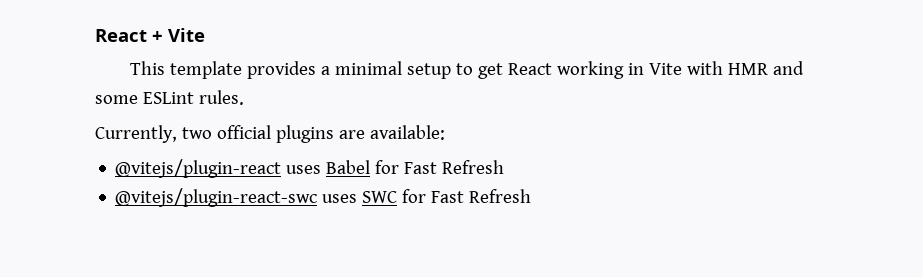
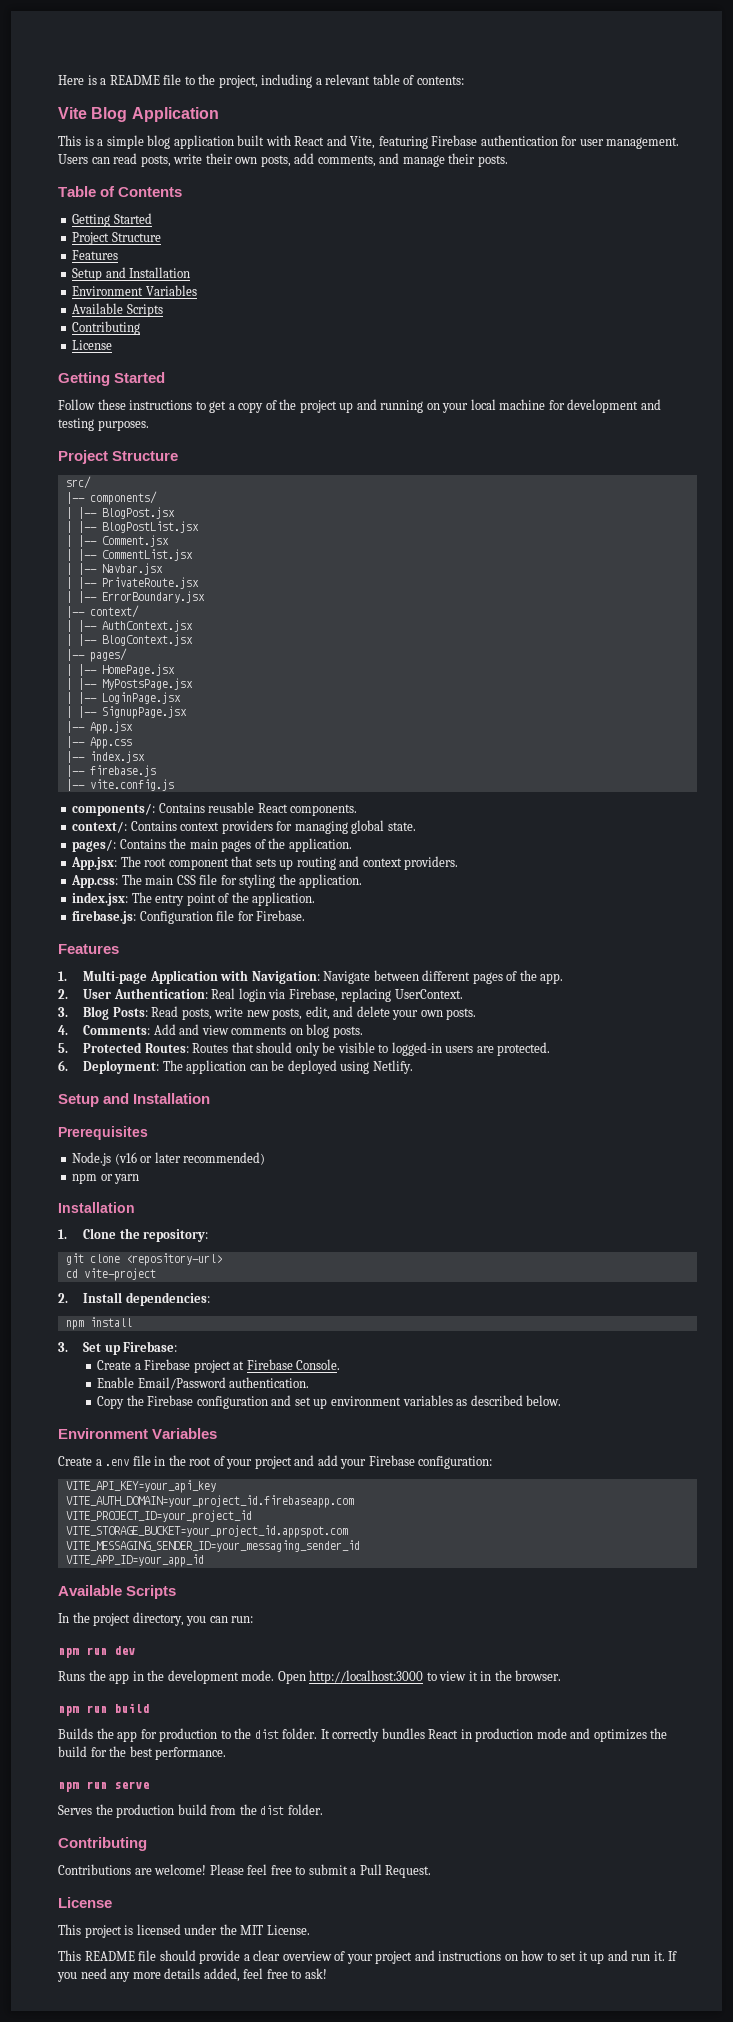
[95,28,205,42] [129,61,804,79] [95,90,244,105] [95,125,445,143] [115,159,505,178] [115,188,532,207] React + Vite // This template provides a minimal setup to get React working in Vite with HMR and some ESLint rules. // Currently, two official plugins are available: // @vitejs/plugin-react uses Babel for Fast Refresh // @vitejs/plugin-react-swc uses SWC for Fast Refresh -> [58,74,464,88] [58,107,219,122] [58,135,680,149] [58,153,508,167] [58,186,183,197] [72,213,152,227] [72,232,161,245] [72,250,119,260] [72,267,191,281] [72,285,197,296] [72,303,163,317] [72,321,141,335] [72,340,113,350] [58,372,166,386] [58,399,661,413] [58,418,149,431] [58,450,179,464] [65,476,91,489] [65,491,157,505] [65,507,175,519] [65,521,199,533] [65,535,169,547] [65,549,193,561] [65,563,163,575] [65,577,199,589] [65,591,205,603] [65,605,139,618] [65,620,193,632] [65,634,193,646] [65,648,127,662] [65,664,175,676] [65,678,193,690] [65,692,181,704] [65,706,187,719] [65,721,133,734] [65,736,132,749] [65,751,145,763] [65,765,156,777] [65,779,174,791] [72,802,358,816] [72,820,416,834] [72,838,352,852] [71,856,459,870] [71,874,363,888] [72,892,316,906] [72,910,306,924] [58,944,119,954] [58,970,564,984] [58,988,463,1002] [58,1006,477,1020] [58,1024,363,1038] [58,1042,551,1056] [58,1060,413,1074] [58,1093,211,1107] [58,1126,148,1140] [72,1152,266,1166] [72,1173,140,1184] [58,1202,135,1213] [58,1228,209,1242] [65,1253,222,1266] [65,1268,156,1281] [58,1292,210,1306] [65,1317,132,1330] [58,1341,178,1355] [97,1359,341,1373] [97,1377,310,1390] [97,1395,562,1409] [58,1428,218,1439] [58,1455,493,1469] [65,1480,216,1493] [65,1495,354,1508] [65,1510,252,1523] [65,1525,348,1538] [65,1540,360,1552] [65,1554,204,1567] [58,1585,177,1599] [58,1612,254,1626] [58,1646,135,1658] [58,1670,562,1684] [58,1703,149,1716] [58,1728,668,1742] [58,1746,227,1760] [58,1781,149,1792] [58,1804,323,1818] [58,1837,147,1851] [58,1864,432,1878] [58,1897,112,1908] [58,1924,310,1938] [58,1950,678,1964] [57,1968,327,1982] Here is a README file to the project, including a relevant table of contents: // Vite Blog Application // This is a simple blog application built with React and Vite, featuring Firebase authentication for user management. Users can read posts, write their own posts, add comments, and manage their posts. // Table of Contents // Getting Started // Project Structure // Features // Setup and Installation // Environment Variables // Available Scripts // Contributing // License // Getting Started // Follow these instructions to get a copy of the project up and running on your local machine for development and testing purposes. // Project Structure // src/ // |-- components/ // | |-- BlogPost.jsx // | |-- BlogPostList.jsx // | |-- Comment.jsx // | |-- CommentList.jsx // | |-- Navbar.jsx // | |-- PrivateRoute.jsx // | |-- ErrorBoundary.jsx // |-- context/ // | |-- AuthContext.jsx // | |-- BlogContext.jsx // |-- pages/ // | |-- HomePage.jsx // | |-- MyPostsPage.jsx // | |-- LoginPage.jsx // | |-- SignupPage.jsx // |-- App.jsx // |-- App.css // |-- index.jsx // |-- firebase.js // |-- vite.config.js // components/: Contains reusable React components. // context/: Contains context providers for managing global state. // pages/: Contains the main pages of the application. // App.jsx: The root component that sets up routing and context providers. // App.css: The main CSS file for styling the application. // index.jsx: The entry point of the application. // firebase.js: Configuration file for Firebase. // Features // 1. Multi-page Application with Navigation: Navigate between different pages of the app. // 2. User Authentication: Real login via Firebase, replacing UserContext. // 3. Blog Posts: Read posts, write new posts, edit, and delete your own posts. // 4. Comments: Add and view comments on blog posts. // 5. Protected Routes: Routes that should only be visible to logged-in users are protected. // 6. Deployment: The application can be deployed using Netlify. // Setup and Installation // Prerequisites // Node.js (v16 or later recommended) // npm or yarn // Installation // 1. Clone the repository: // git clone <repository-url> // cd vite-project // 2. Install dependencies: // npm install // 3. Set up Firebase: // Create a Firebase project at Firebase Console. // Enable Email/Password authentication. // Copy the Firebase configuration and set up environment variables as described below. // Environment Variables // Create a .env file in the root of your project and add your Firebase configuration: // VITE_API_KEY=your_api_key // VITE_AUTH_DOMAIN=your_project_id.firebaseapp.com // VITE_PROJECT_ID=your_project_id // VITE_STORAGE_BUCKET=your_project_id.appspot.com // VITE_MESSAGING_SENDER_ID=your_messaging_sender_id // VITE_APP_ID=your_app_id // Available Scripts // In the project directory, you can run: // npm run dev // Runs the app in the development mode. Open http://localhost:3000 to view it in the browser. // npm run build // Builds the app for production to the dist folder. It correctly bundles React in production mode and optimizes the build for the best performance. // npm run serve // Serves the production build from the dist folder. // Contributing // Contributions are welcome! Please feel free to submit a Pull Request. // License // This project is licensed under the MIT License. // This README file should provide a clear overview of your project and instructions on how to set it up and run it. If you need any more details added, feel free to ask!

